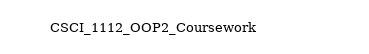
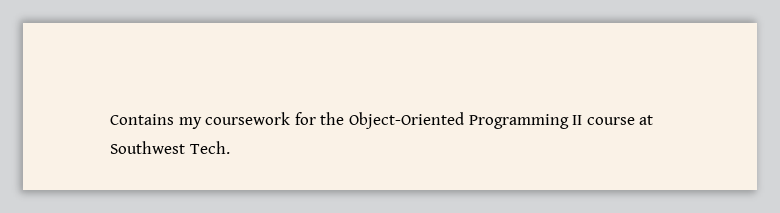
[50,22,256,35] CSCI_1112_OOP2_Coursework -> [110,112,654,129] [110,141,230,154] Contains my coursework for the Object-Oriented Programming II course at Southwest Tech.

